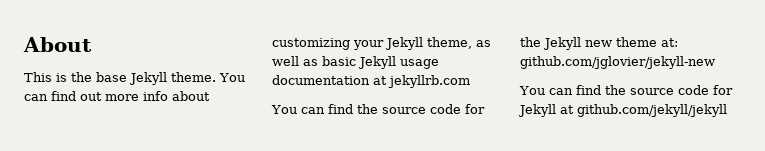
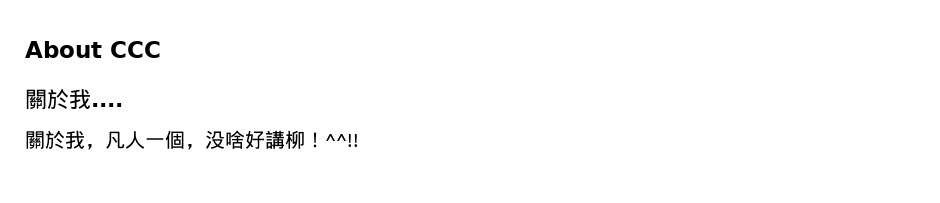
[24,72,245,85] [24,91,210,101] [272,37,491,50] [272,56,439,69] [272,75,470,88] [271,104,485,114] [520,37,678,50] [520,56,715,69] [519,85,733,95] [518,104,727,117] // This is the base Jekyll theme. You can find out more info about customizing your Jekyll theme, as well as basic Jekyll usage documentation at jekyllrb.com // You can find the source code for the Jekyll new theme at: github.com/jglovier/jekyll-new // You can find the source code for Jekyll at github.com/jekyll/jekyll -> [110,41,161,58] [25,89,123,110] [25,130,359,150] CCC // 關於我.... // 關於我，凡人一個，没啥好講柳！^^!!

